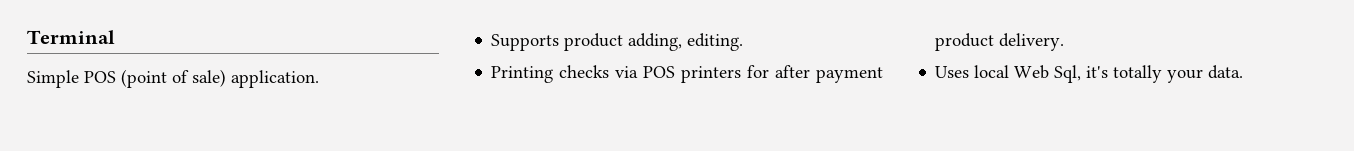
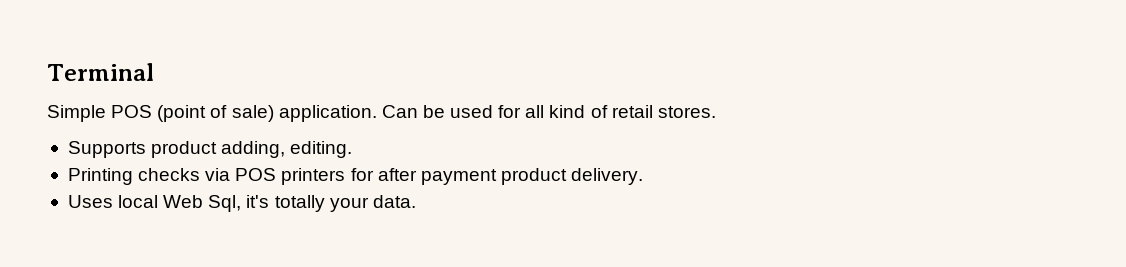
(319, 79) none -> [381,105,716,118] Can be used for all kind of retail stores.

